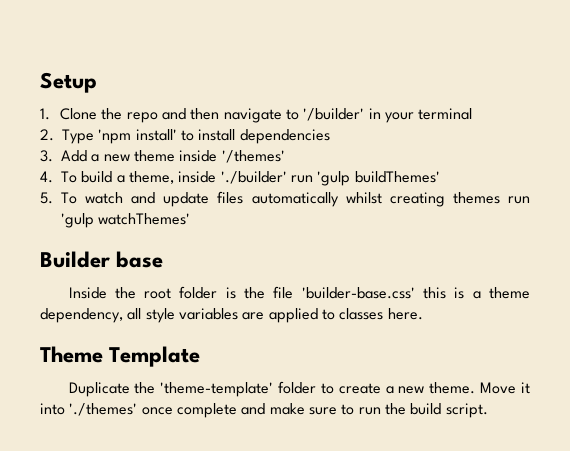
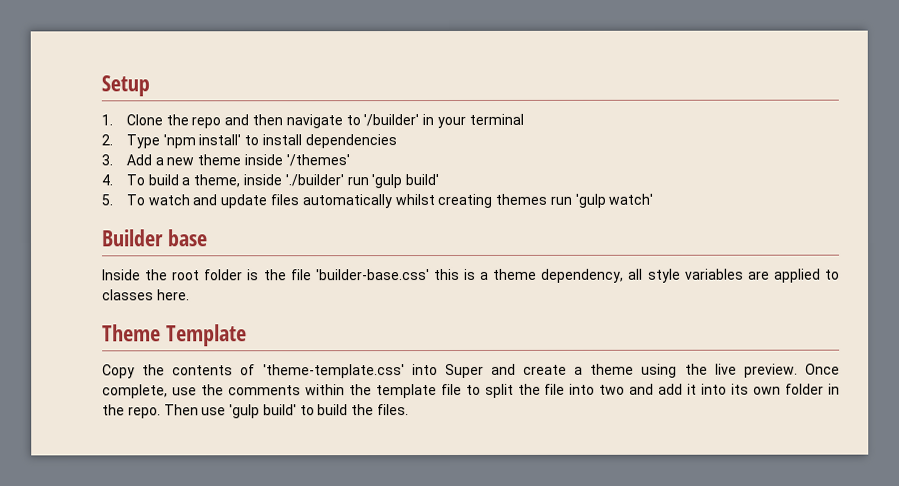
[354,171,440,183] buildThemes' -> [405,174,440,186] build'
[98,213,191,225] watchThemes' -> [608,193,654,205] watch'
[68,381,531,397] [40,403,488,418] Duplicate the 'theme-template' folder to create a new theme. Move it into './themes' once complete and make sure to run the build script. -> [102,363,840,379] [102,383,841,399] [102,404,410,419] Copy the contents of 'theme-template.css' into Super and create a theme using the live preview. Once complete, use the comments within the template file to split the file into two and add it into its own folder in the repo. Then use 'gulp build' to build the files.

